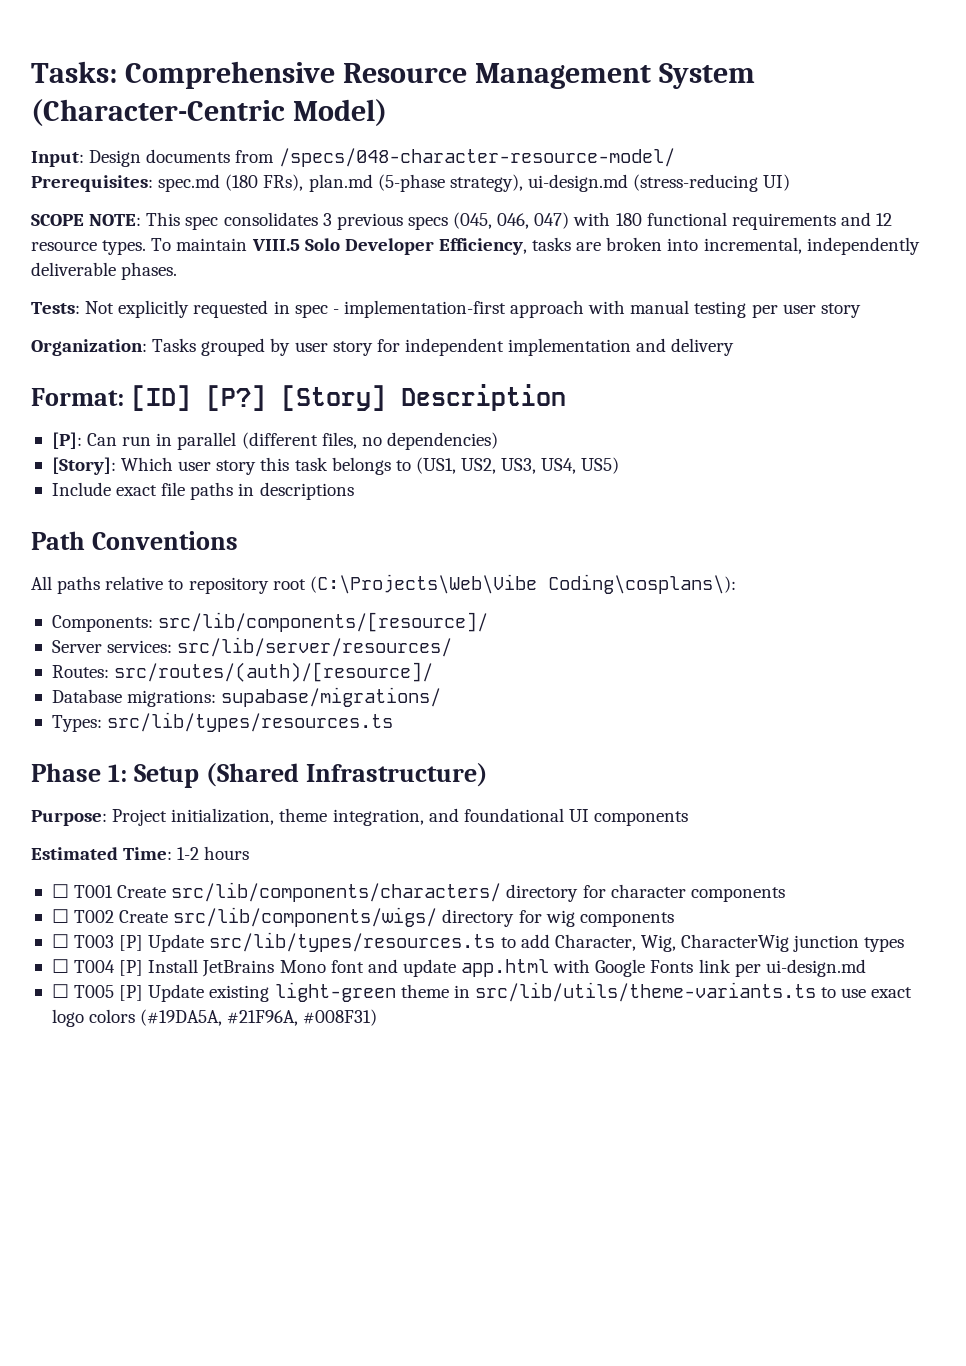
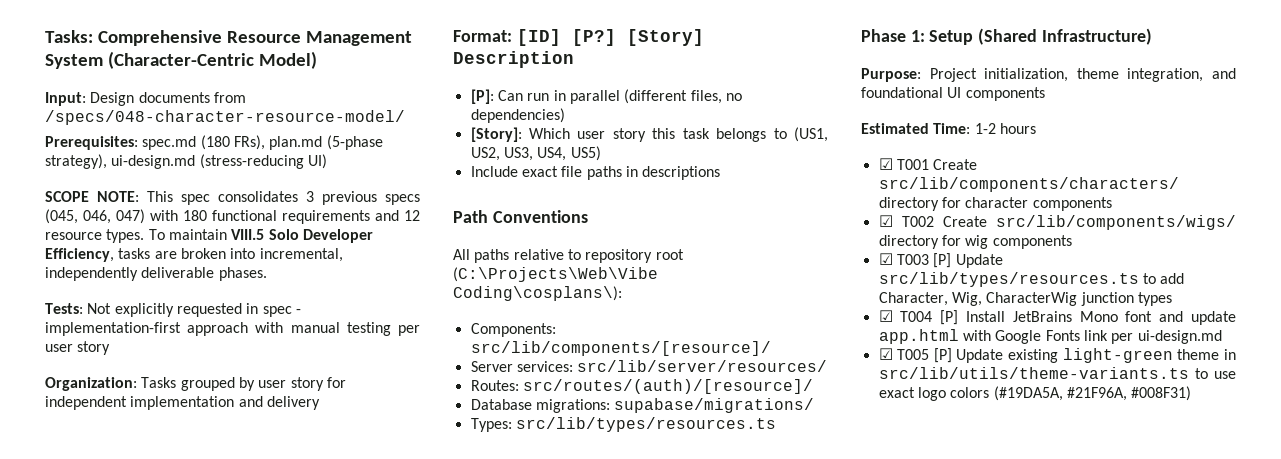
[51,884,69,898] ☐ -> [878,158,893,170] ☑
[51,909,69,923] ☐ -> [878,215,893,227] ☑
[51,934,69,948] ☐ -> [878,253,893,265] ☑
[51,959,69,973] ☐ -> [878,310,893,322] ☑
[51,984,69,998] ☐ -> [878,348,893,360] ☑

